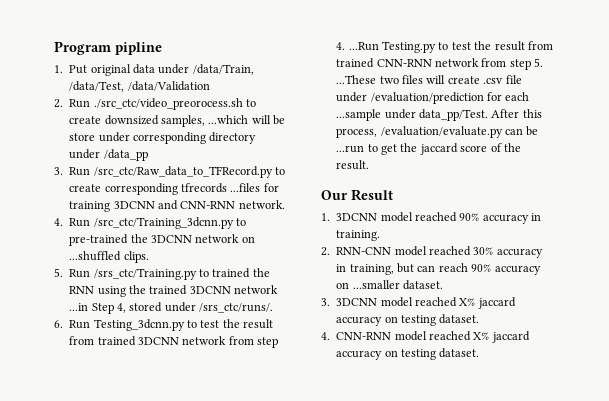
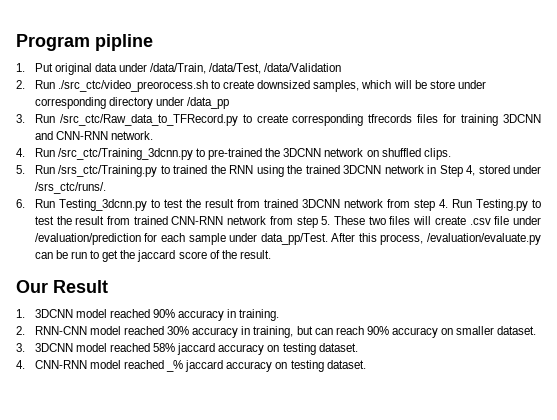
[208,115,249,124] ...which -> [361,80,392,89] which
[230,183,261,192] ...files -> [417,114,439,123] files
[69,251,122,261] ...shuffled -> [381,148,421,157] shuffled
[69,303,89,311] ...in -> [427,165,437,174] in
[348,42,379,51] ...Run -> [451,199,472,208] Run
[336,75,377,84] ...These -> [333,216,365,225] These
[336,109,382,121] ...sample -> [188,233,226,245] sample
[336,145,365,153] ...run -> [71,251,88,259] run
[352,280,400,289] ...smaller -> [456,326,495,335] smaller
[459,298,476,306] X% -> [153,343,176,352] 58%
[473,332,490,340] X% -> [166,360,184,372] _%

